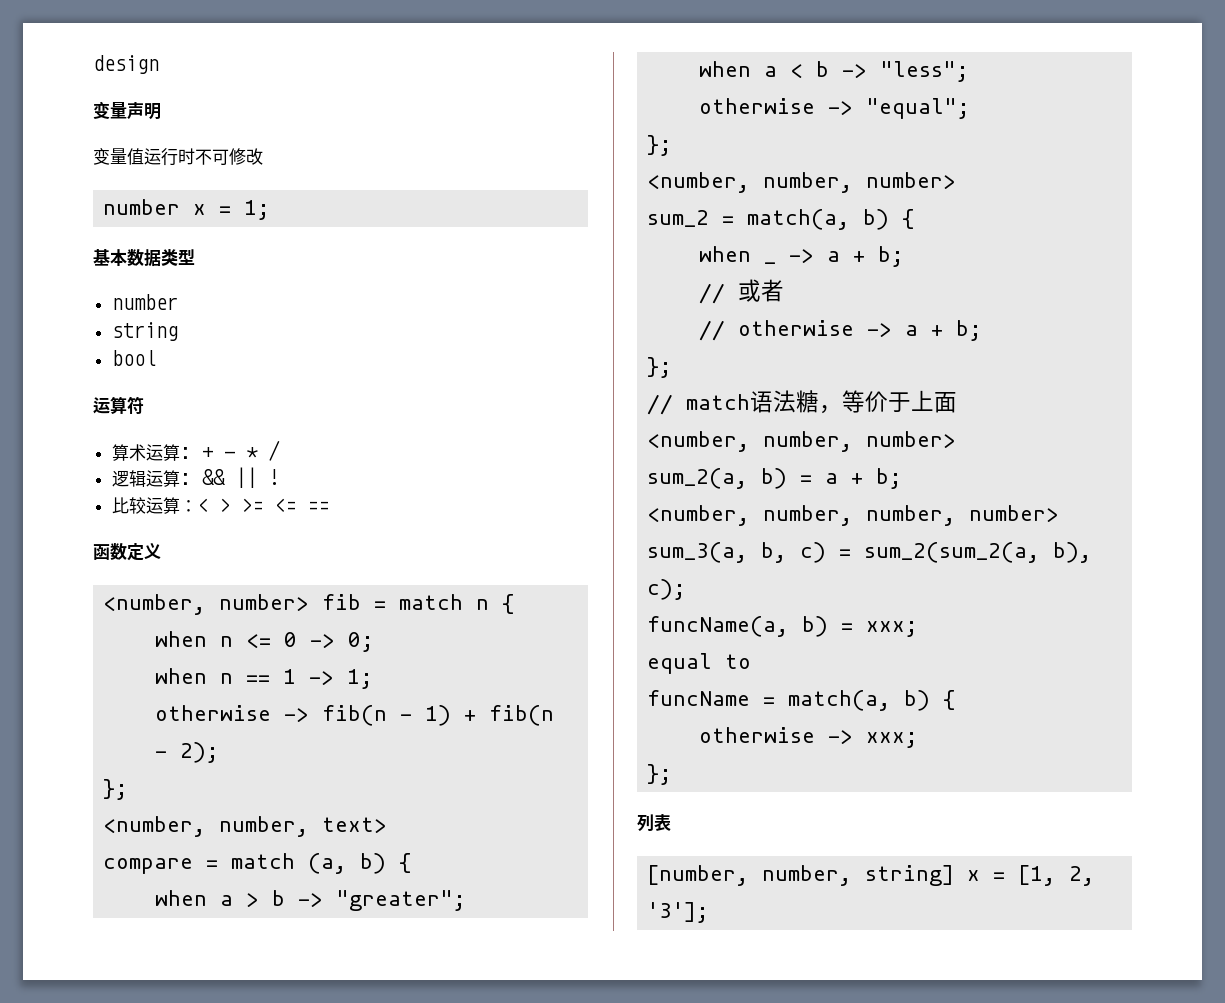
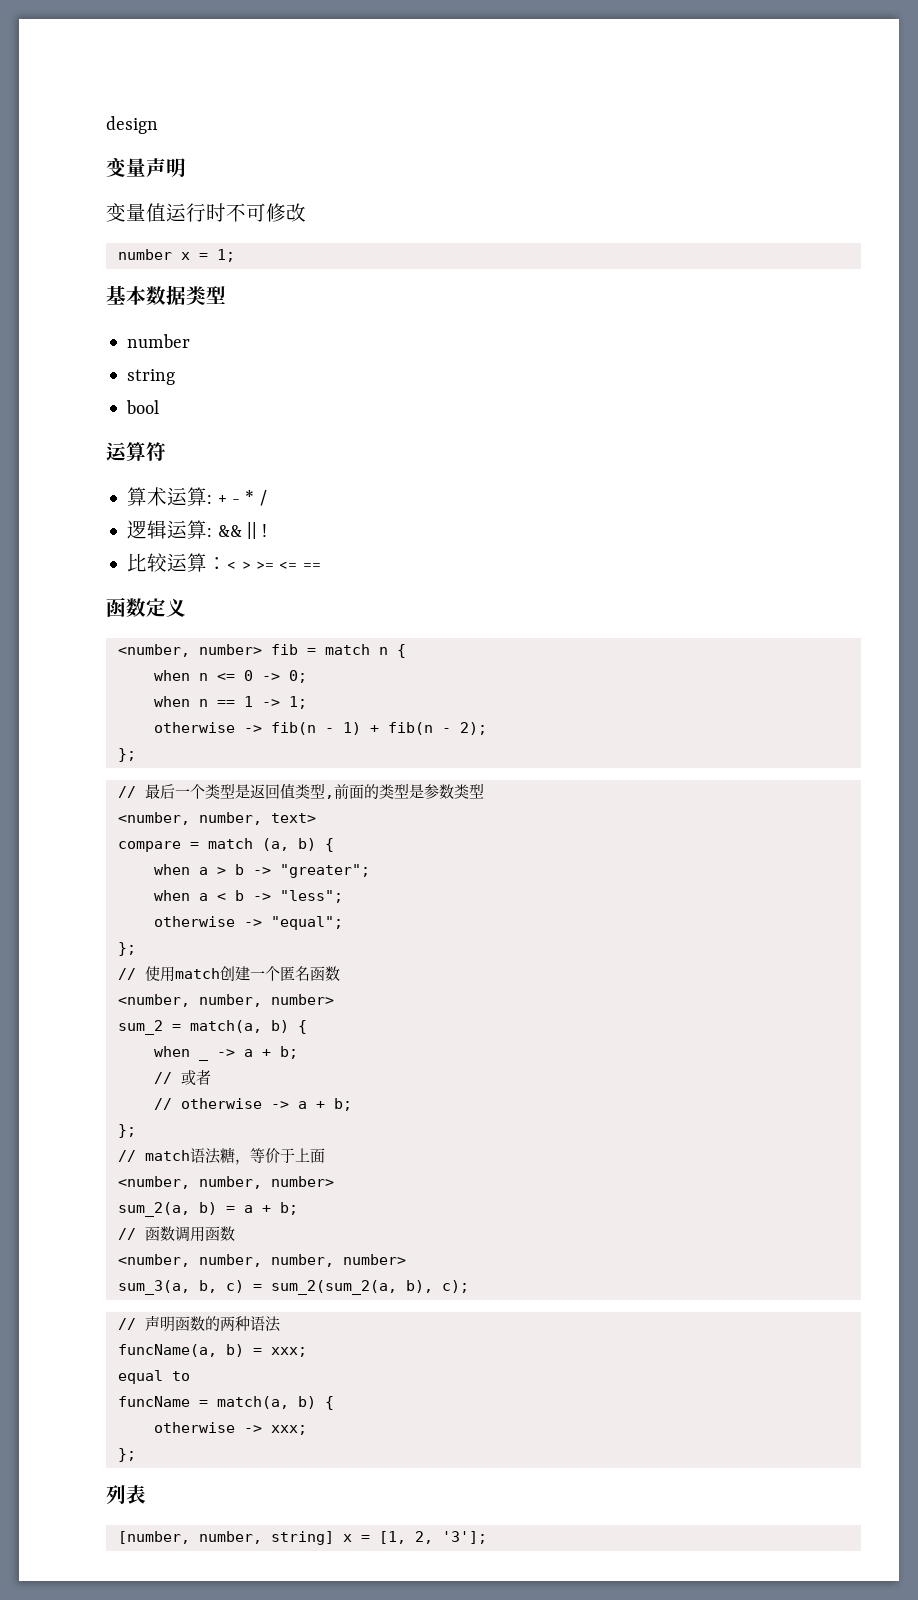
(129, 789) none -> [117,783,484,799] // // 最后一个类型是返回值类型,前面的类型是参数类型
(673, 145) none -> [117,966,340,982] // // 使用match创建一个匿名函数
(903, 478) none -> [117,1226,235,1242] // // 函数调用函数
(687, 589) none -> [117,1315,281,1332] // // 声明函数的两种语法

